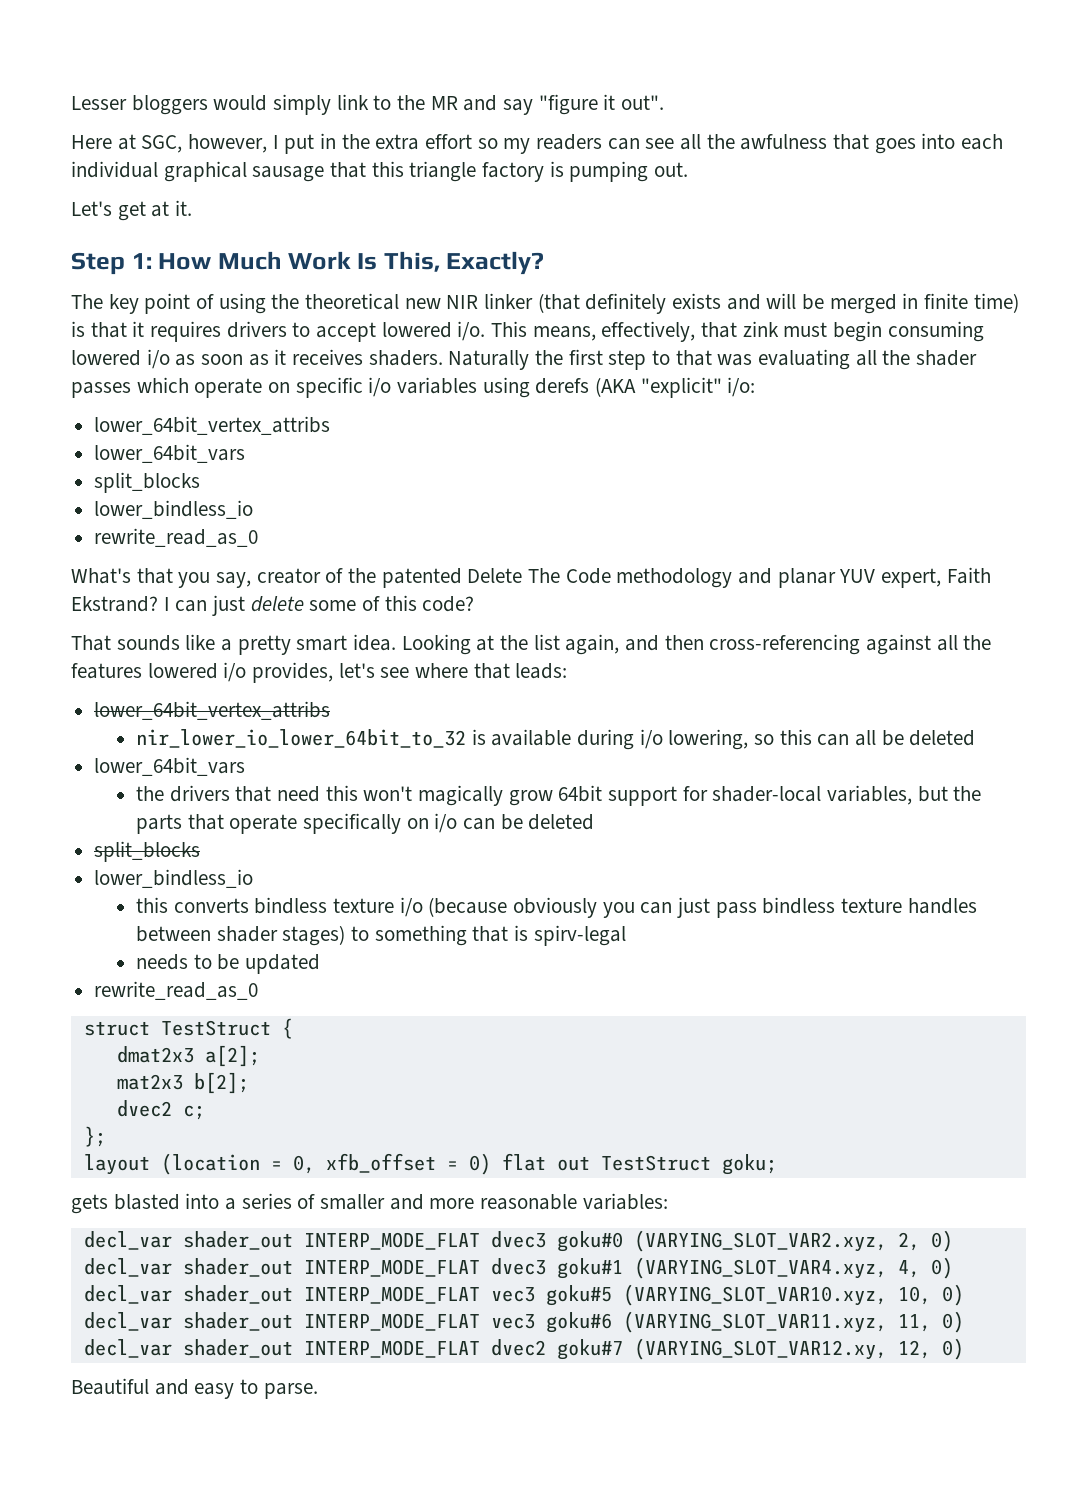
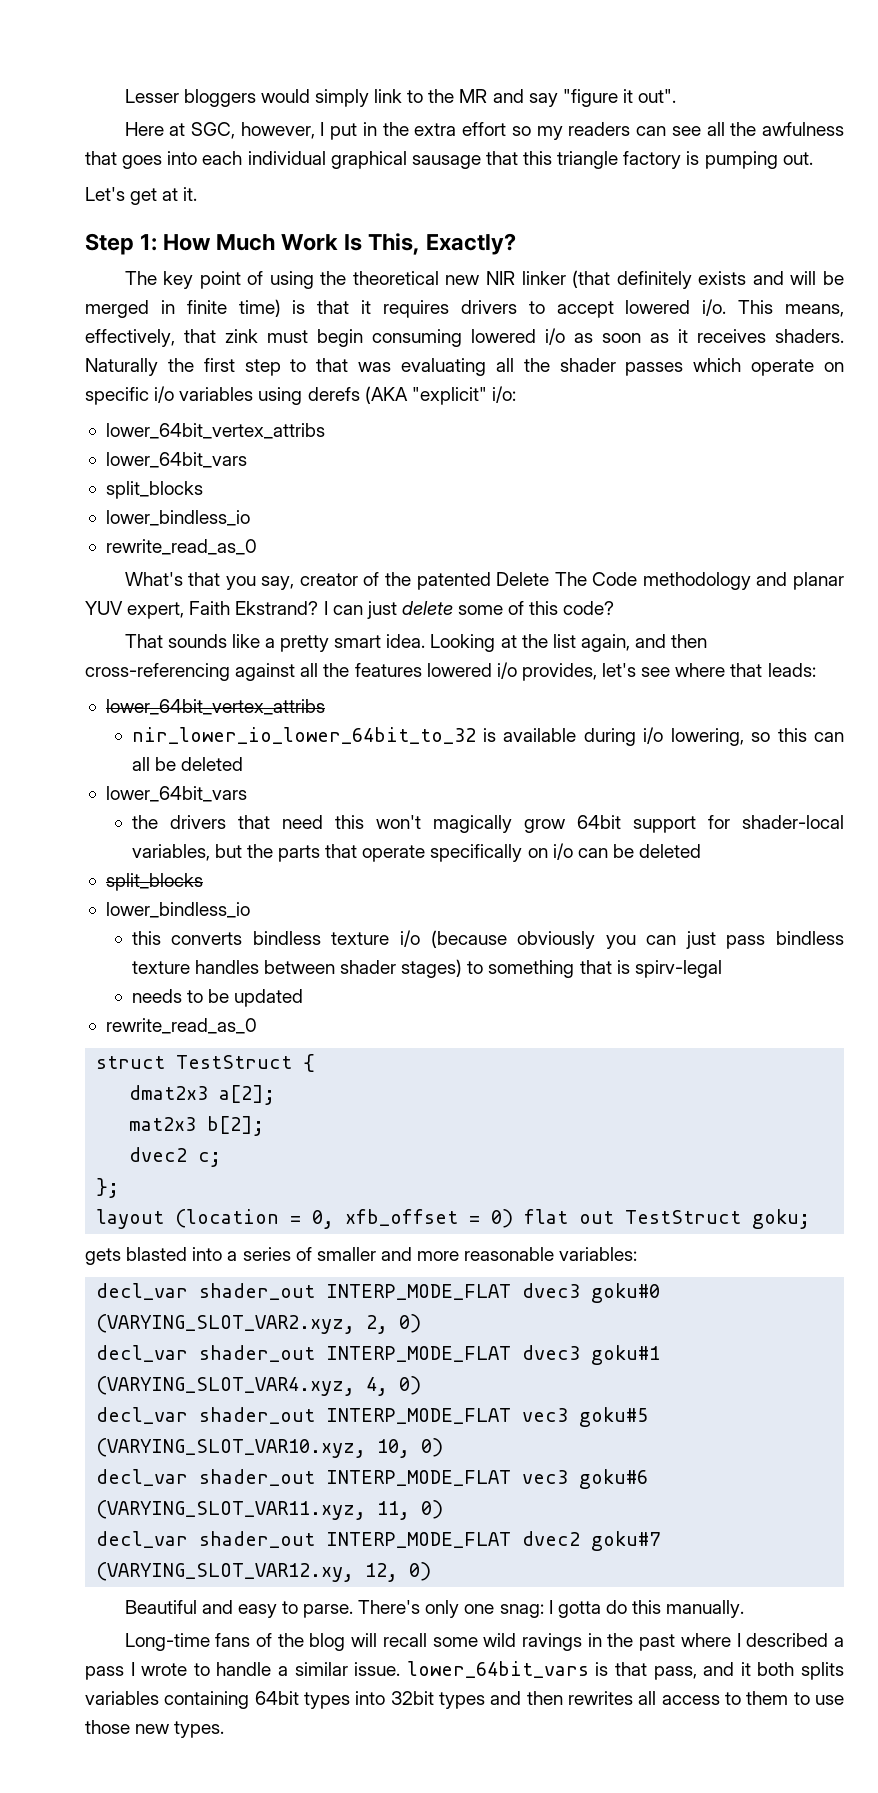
(318, 1391) none -> [358,1600,745,1618] [124,1633,844,1651] [85,1661,845,1680] [85,1691,845,1709] [85,1720,225,1738] There's only one snag: I gotta do this manually. // Long-time fans of the blog will recall some wild ravings in the past where I described a pass I wrote to handle a similar issue. lower_64bit_vars is that pass, and it both splits variables containing 64bit types into 32bit types and then rewrites all access to them to use those new types.

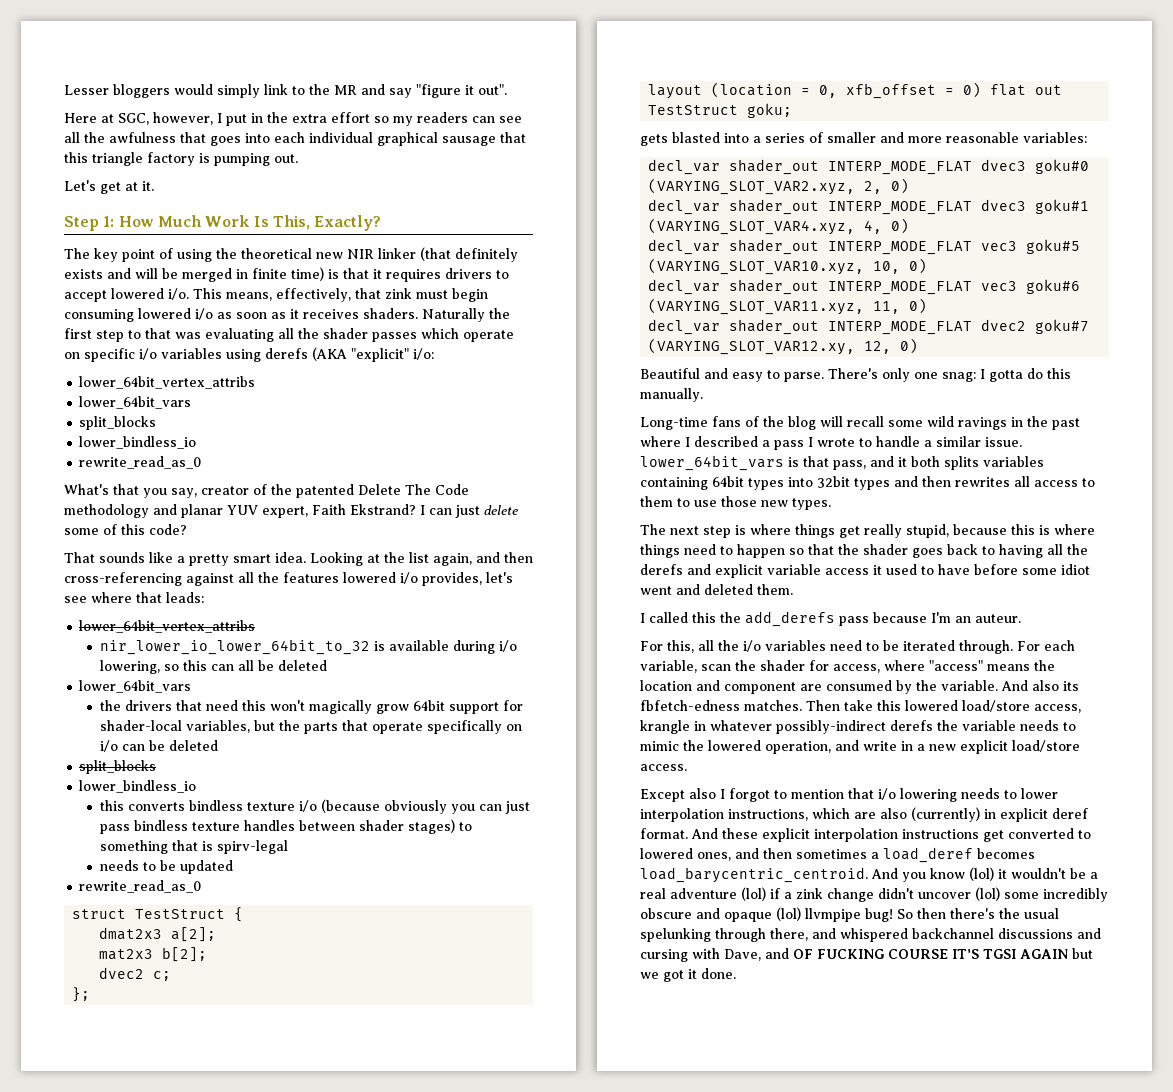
(225, 1729) none -> [640,524,1095,538] [640,544,1088,558] [640,564,1090,578] [640,584,793,595] [640,611,1021,627] [640,640,1075,654] [640,660,1055,673] [640,680,1079,694] [640,700,1081,713] [640,720,1076,734] [640,740,1080,754] [640,764,687,771] [640,788,1058,802] [640,807,1088,822] [640,828,1091,842] [640,847,1035,863] [640,867,1098,883] [640,887,1108,902] [640,907,1059,922] [640,928,1101,942] [640,948,1093,962] [640,968,736,982] // The next step is where things get really stupid, because this is where things need to happen so that the shader goes back to having all the derefs and explicit variable access it used to have before some idiot went and deleted them. // I called this the add_derefs pass because I'm an auteur. // For this, all the i/o variables need to be iterated through. For each variable, scan the shader for access, where "access" means the location and component are consumed by the variable. And also its fbfetch-edness matches. Then take this lowered load/store access, krangle in whatever possibly-indirect derefs the variable needs to mimic the lowered operation, and write in a new explicit load/store access. // Except also I forgot to mention that i/o lowering needs to lower interpolation instructions, which are also (currently) in explicit deref format. And these explicit interpolation instructions get converted to lowered ones, and then sometimes a load_deref becomes load_barycentric_centroid. And you know (lol) it wouldn't be a real adventure (lol) if a zink change didn't uncover (lol) some incredibly obscure and opaque (lol) llvmpipe bug! So then there's the usual spelunking through there, and whispered backchannel discussions and cursing with Dave, and OF FUCKING COURSE IT'S TGSI AGAIN but we got it done.

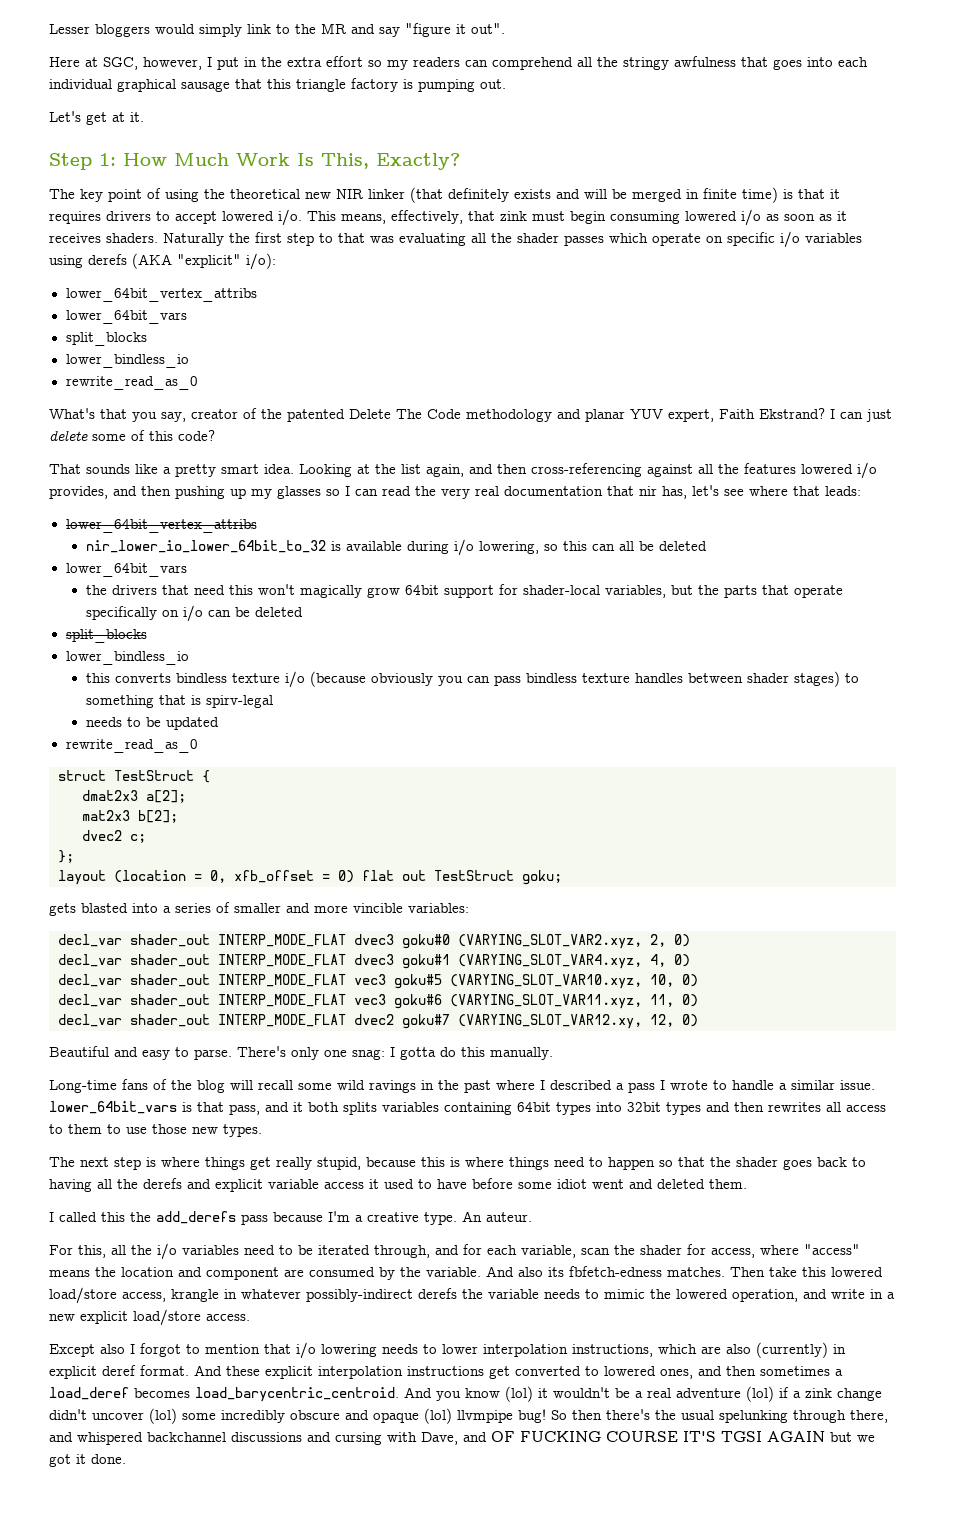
[499,116,522,123] [64,132,105,143] see all the -> [492,57,669,70] comprehend all the stringy
[413,348,434,360] i/o: -> [246,253,276,270] i/o):
(482, 579) none -> [113,486,687,499] and then pushing up my glasses so I can read the very real documentation that nir has,
[504,801,530,814] just -> (490, 679) none
[946,132,1019,143] reasonable -> [353,903,403,913] vincible
[955,616,971,623] an -> [355,1211,482,1225] a creative type. An
[959,640,1040,654] through. For -> [374,1244,482,1258] through, and for

